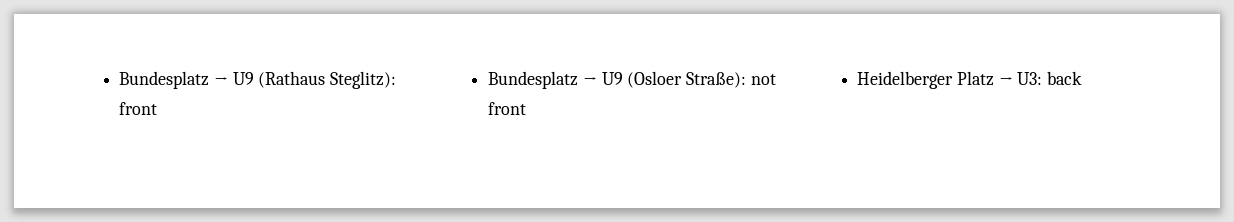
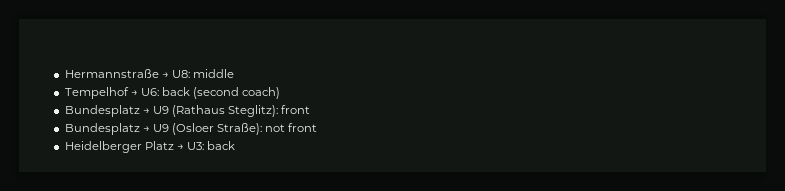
(119, 80) none -> [64,69,234,78] [64,87,281,99] Hermannstraße → U8: middle // Tempelhof → U6: back (second coach) //

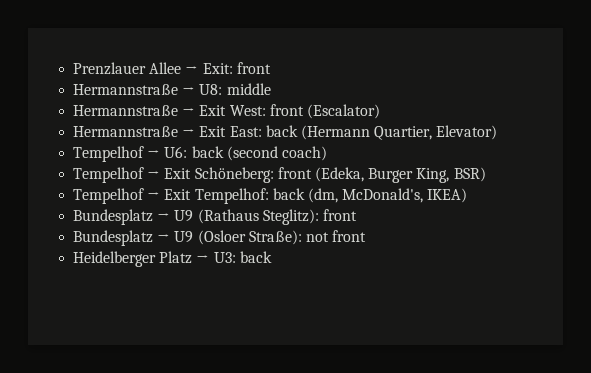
(64, 73) none -> [73,62,271,75] Prenzlauer Allee → Exit: front //
(234, 73) none -> [73,104,380,119] [73,125,498,140] // Hermannstraße → Exit West: front (Escalator) // Hermannstraße → Exit East: back (Hermann Quartier, Elevator)
(281, 93) none -> [73,167,486,183] [73,188,468,204] // Tempelhof → Exit Schöneberg: front (Edeka, Burger King, BSR) // Tempelhof → Exit Tempelhof: back (dm, McDonald's, IKEA)

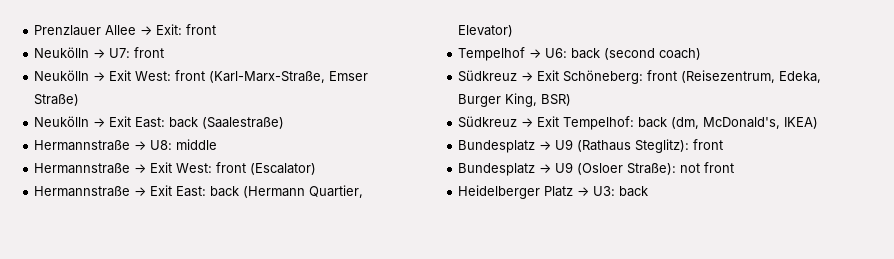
(271, 68) none -> [34,47,165,58] [34,70,369,83] [34,94,80,106] [34,116,285,129] // Neukölln → U7: front // Neukölln → Exit West: front (Karl-Marx-Straße, Emser Straße) // Neukölln → Exit East: back (Saalestraße)
[73,167,145,183] Tempelhof -> [458,70,518,82] Südkreuz
[314,167,364,182] (Edeka, -> [681,70,822,83] (Reisezentrum, Edeka,
[73,188,145,204] Tempelhof -> [458,116,518,128] Südkreuz

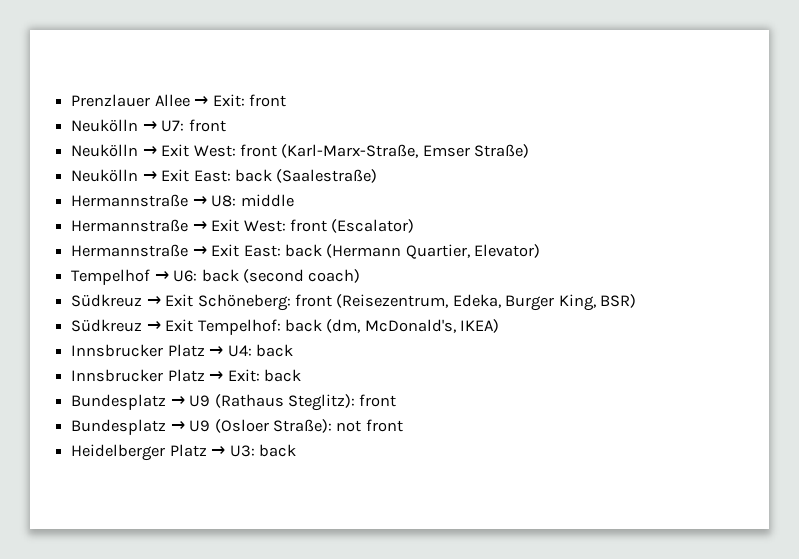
(819, 123) none -> [71,344,293,357] [71,369,301,382] // Innsbrucker Platz → U4: back // Innsbrucker Platz → Exit: back

